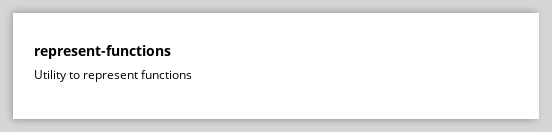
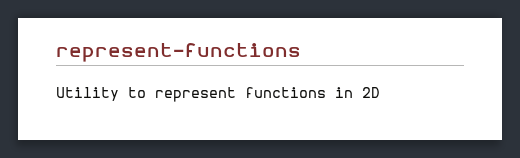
(193, 74) none -> [335,87,380,98] in 2D

